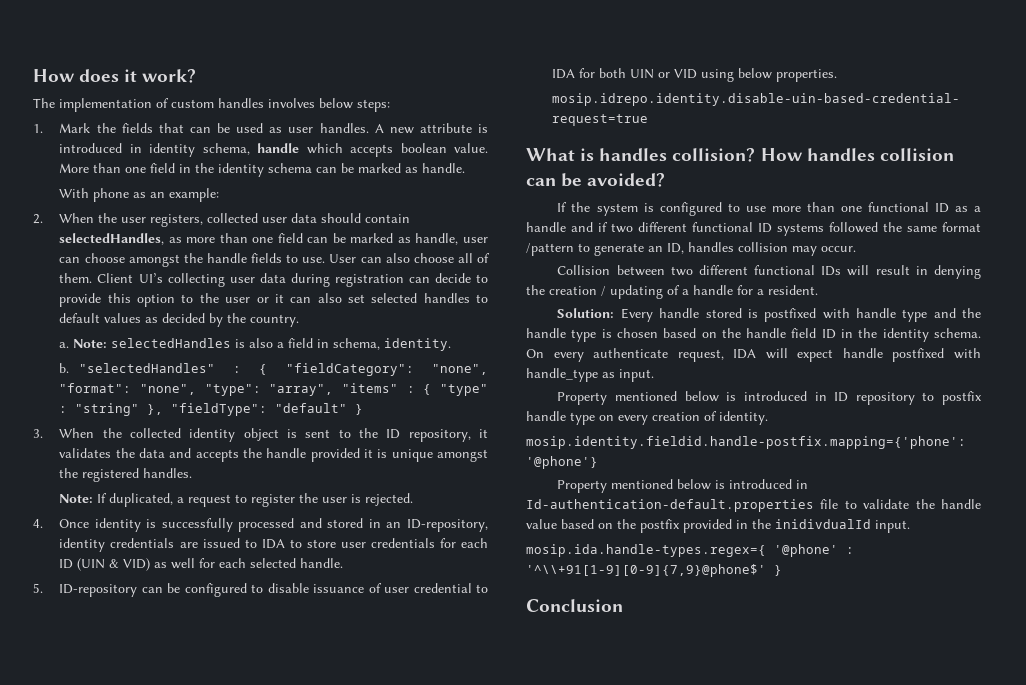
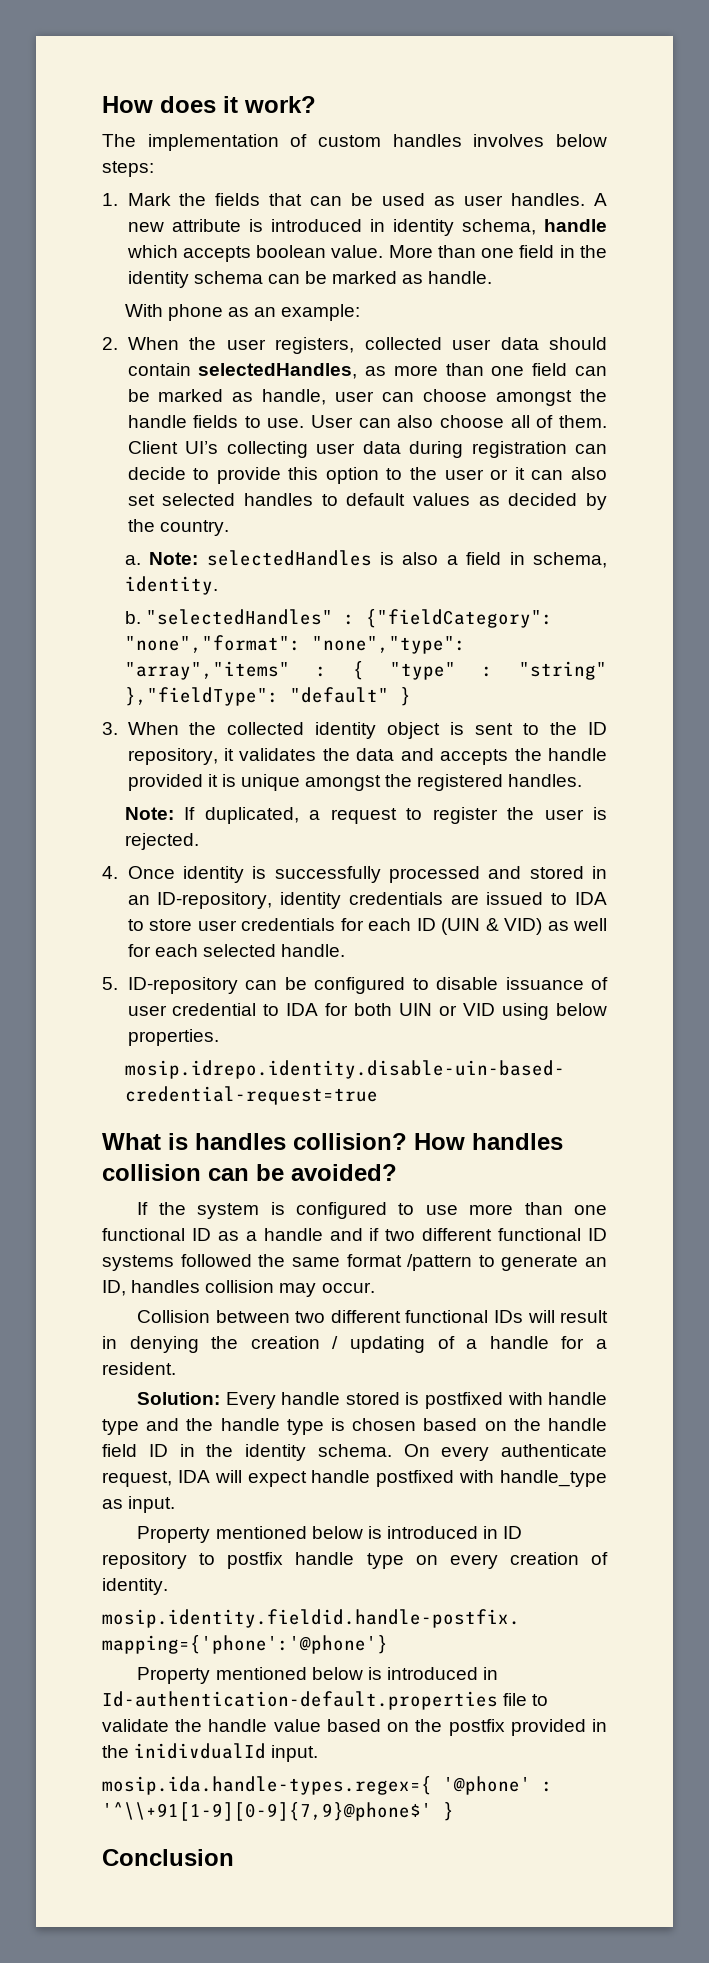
[259,363,488,376] [59,383,399,396] { "fieldCategory": "none", "format": "none", "type": "array", "items" -> [365,609,553,628] [124,635,466,654] [124,661,290,680] {"fieldCategory": "none","format": "none","type": "array","items"
[147,403,268,416] }, "fieldType": -> [124,687,279,706] },"fieldType":

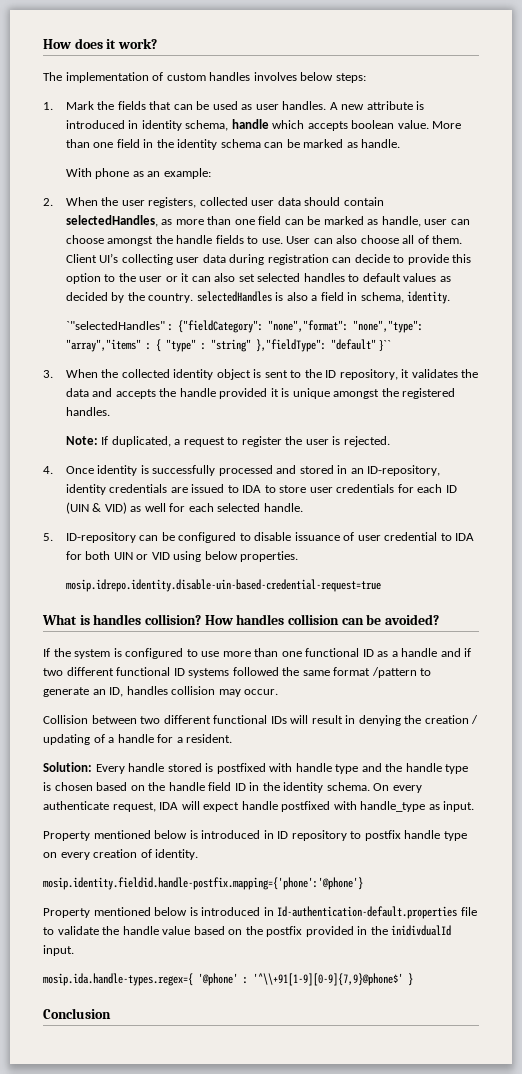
[124,552,199,565] // a. Note: -> (194, 298) none
[124,609,333,625] b. "selectedHandles" -> [65,321,165,330] `"selectedHandles"
[399,687,411,706] } -> [379,340,392,351] }``

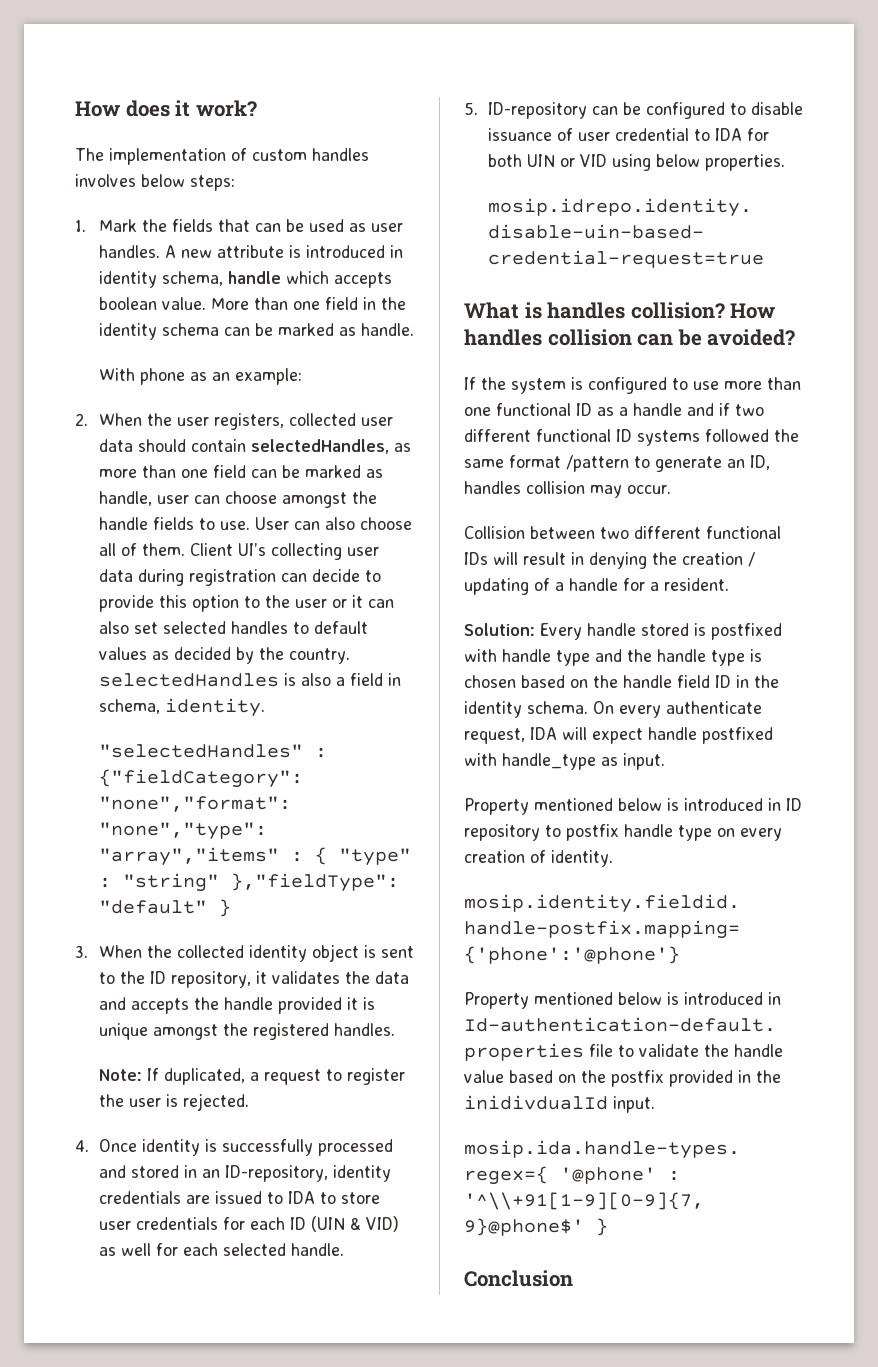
[65,321,165,330] `"selectedHandles" -> [98,744,303,758] "selectedHandles"
[379,340,392,351] }`` -> [218,899,231,917] }

